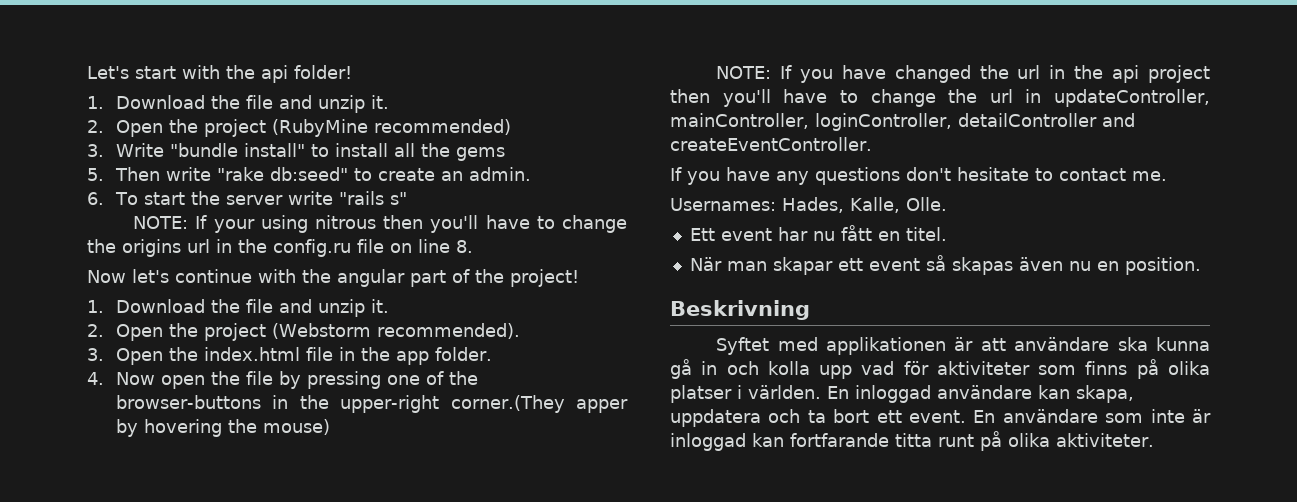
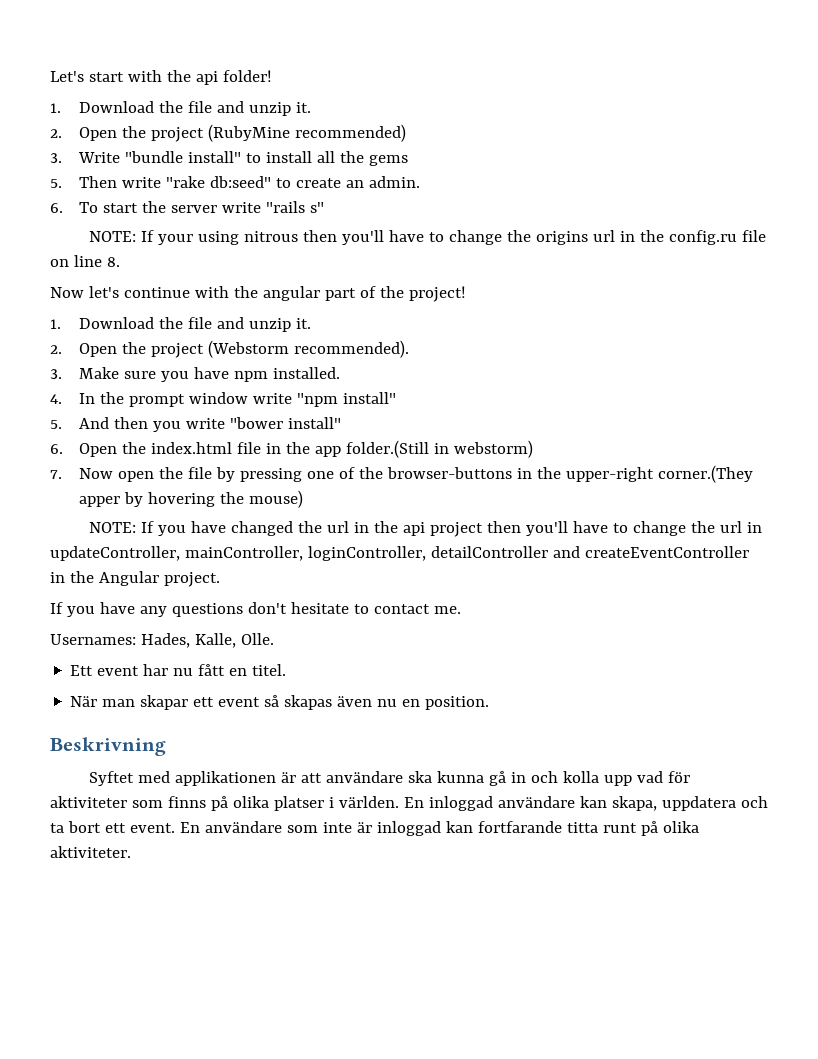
(104, 354) none -> [78,367,340,382] [50,392,396,407] [50,417,341,432] [50,444,63,454] Make sure you have npm installed. // 4. In the prompt window write "npm install" // 5. And then you write "bower install" // 6.
[435,347,493,361] [87,372,104,385] folder. // 4. -> [345,440,533,458] [50,470,62,479] folder.(Still in webstorm) // 7.
[670,137,872,151] createEventController. -> [584,546,749,558] [50,571,220,587] createEventController in the Angular project.

